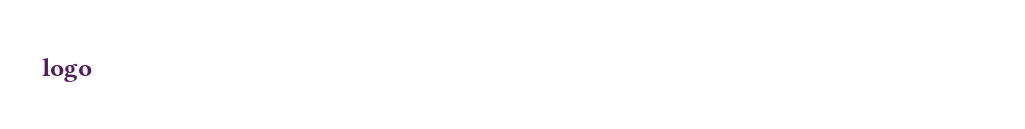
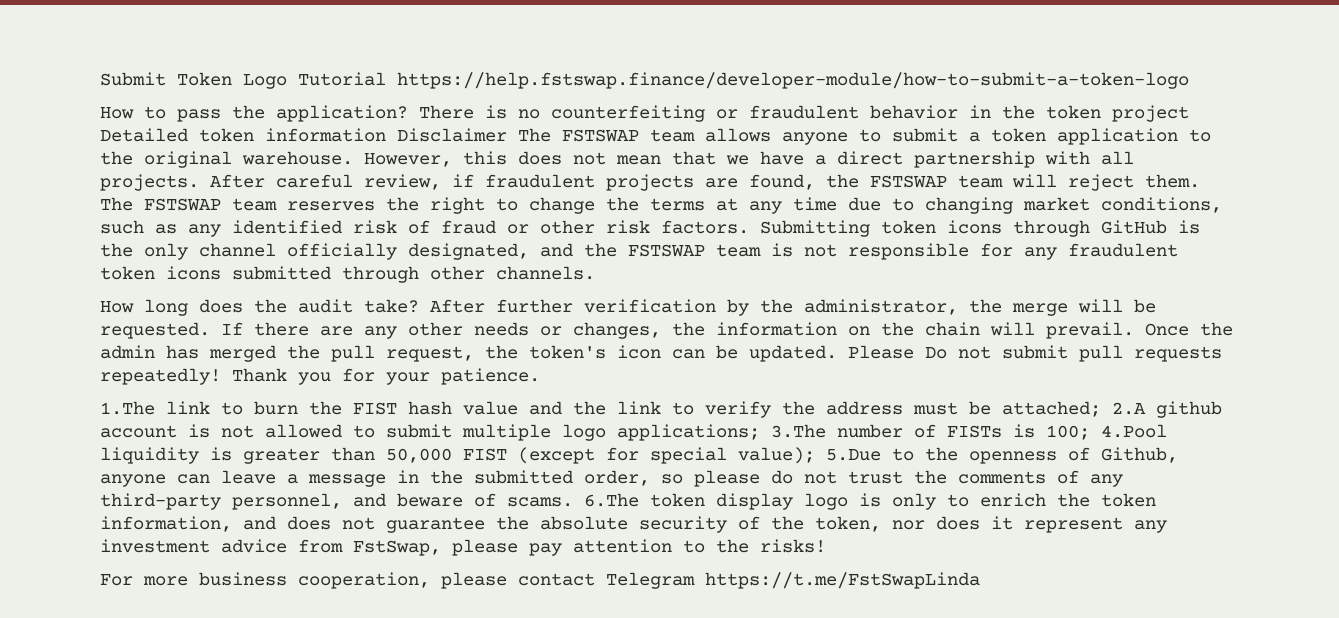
[42,58,92,82] logo -> [100,72,1189,89] [100,105,1189,122] [100,128,1211,145] [100,151,1134,168] [100,174,1200,191] [100,197,1222,214] [100,220,1200,237] [100,243,1178,260] [100,266,595,283] [100,299,1156,316] [100,322,1233,339] [100,345,1222,362] [100,368,540,385] [100,401,1222,418] [100,424,1167,441] [100,447,1178,464] [100,470,1123,487] [100,493,1156,510] [100,516,1167,533] [100,539,826,556] [100,572,980,589] Submit Token Logo Tutorial https://help.fstswap.finance/developer-module/how-to-submit-a-token-logo // How to pass the application? There is no counterfeiting or fraudulent behavior in the token project Detailed token information Disclaimer The FSTSWAP team allows anyone to submit a token application to the original warehouse. However, this does not mean that we have a direct partnership with all projects. After careful review, if fraudulent projects are found, the FSTSWAP team will reject them. The FSTSWAP team reserves the right to change the terms at any time due to changing market conditions, such as any identified risk of fraud or other risk factors. Submitting token icons through GitHub is the only channel officially designated, and the FSTSWAP team is not responsible for any fraudulent token icons submitted through other channels. // How long does the audit take? After further verification by the administrator, the merge will be requested. If there are any other needs or changes, the information on the chain will prevail. Once the admin has merged the pull request, the token's icon can be updated. Please Do not submit pull requests repeatedly! Thank you for your patience. // 1.The link to burn the FIST hash value and the link to verify the address must be attached; 2.A github account is not allowed to submit multiple logo applications; 3.The number of FISTs is 100; 4.Pool liquidity is greater than 50,000 FIST (except for special value); 5.Due to the openness of Github, anyone can leave a message in the submitted order, so please do not trust the comments of any third-party personnel, and beware of scams. 6.The token display logo is only to enrich the token information, and does not guarantee the absolute security of the token, nor does it represent any investment advice from FstSwap, please pay attention to the risks! // For more business cooperation, please contact Telegram https://t.me/FstSwapLinda

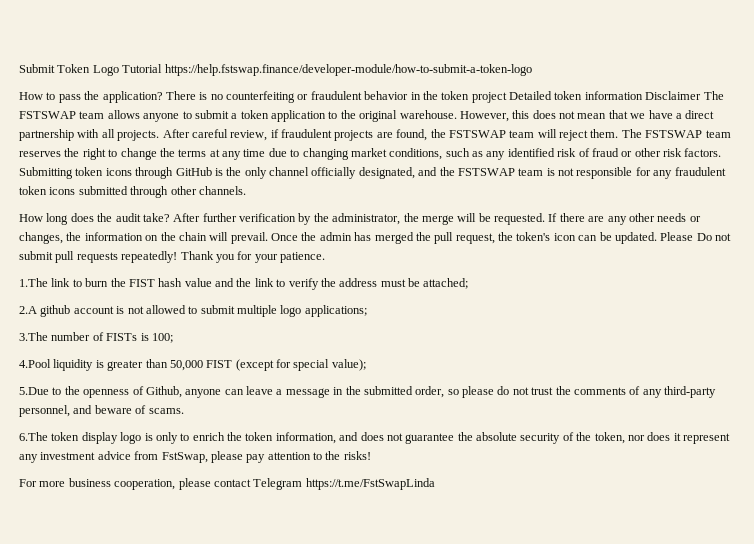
(1101, 409) none -> (469, 283) //
(760, 432) none -> (367, 311) //
(1090, 432) none -> (173, 338) //
(815, 455) none -> (366, 365) //
(573, 502) none -> (184, 411) //

